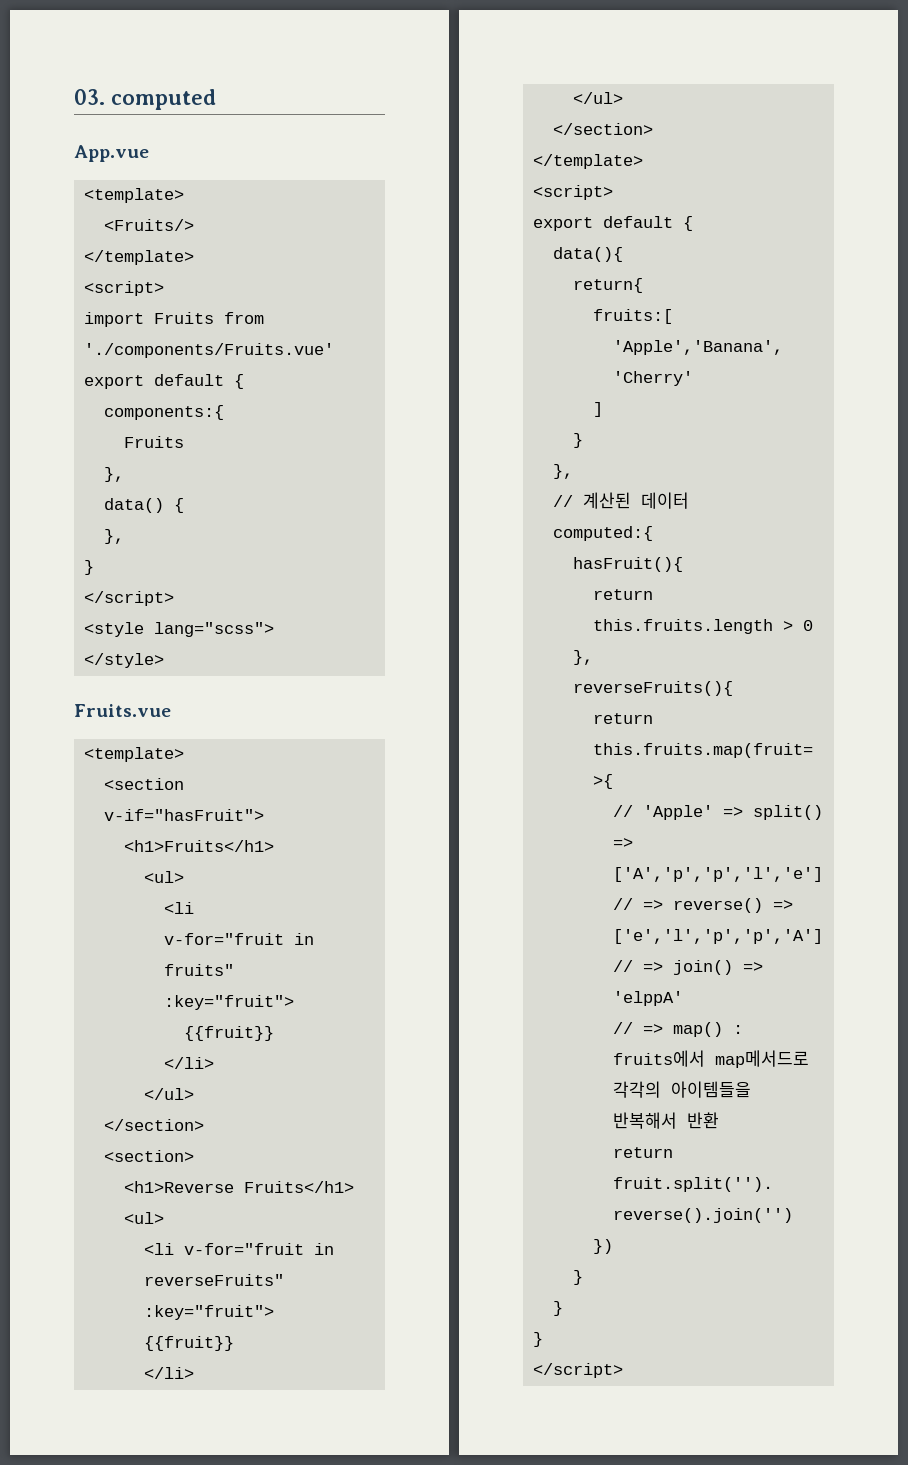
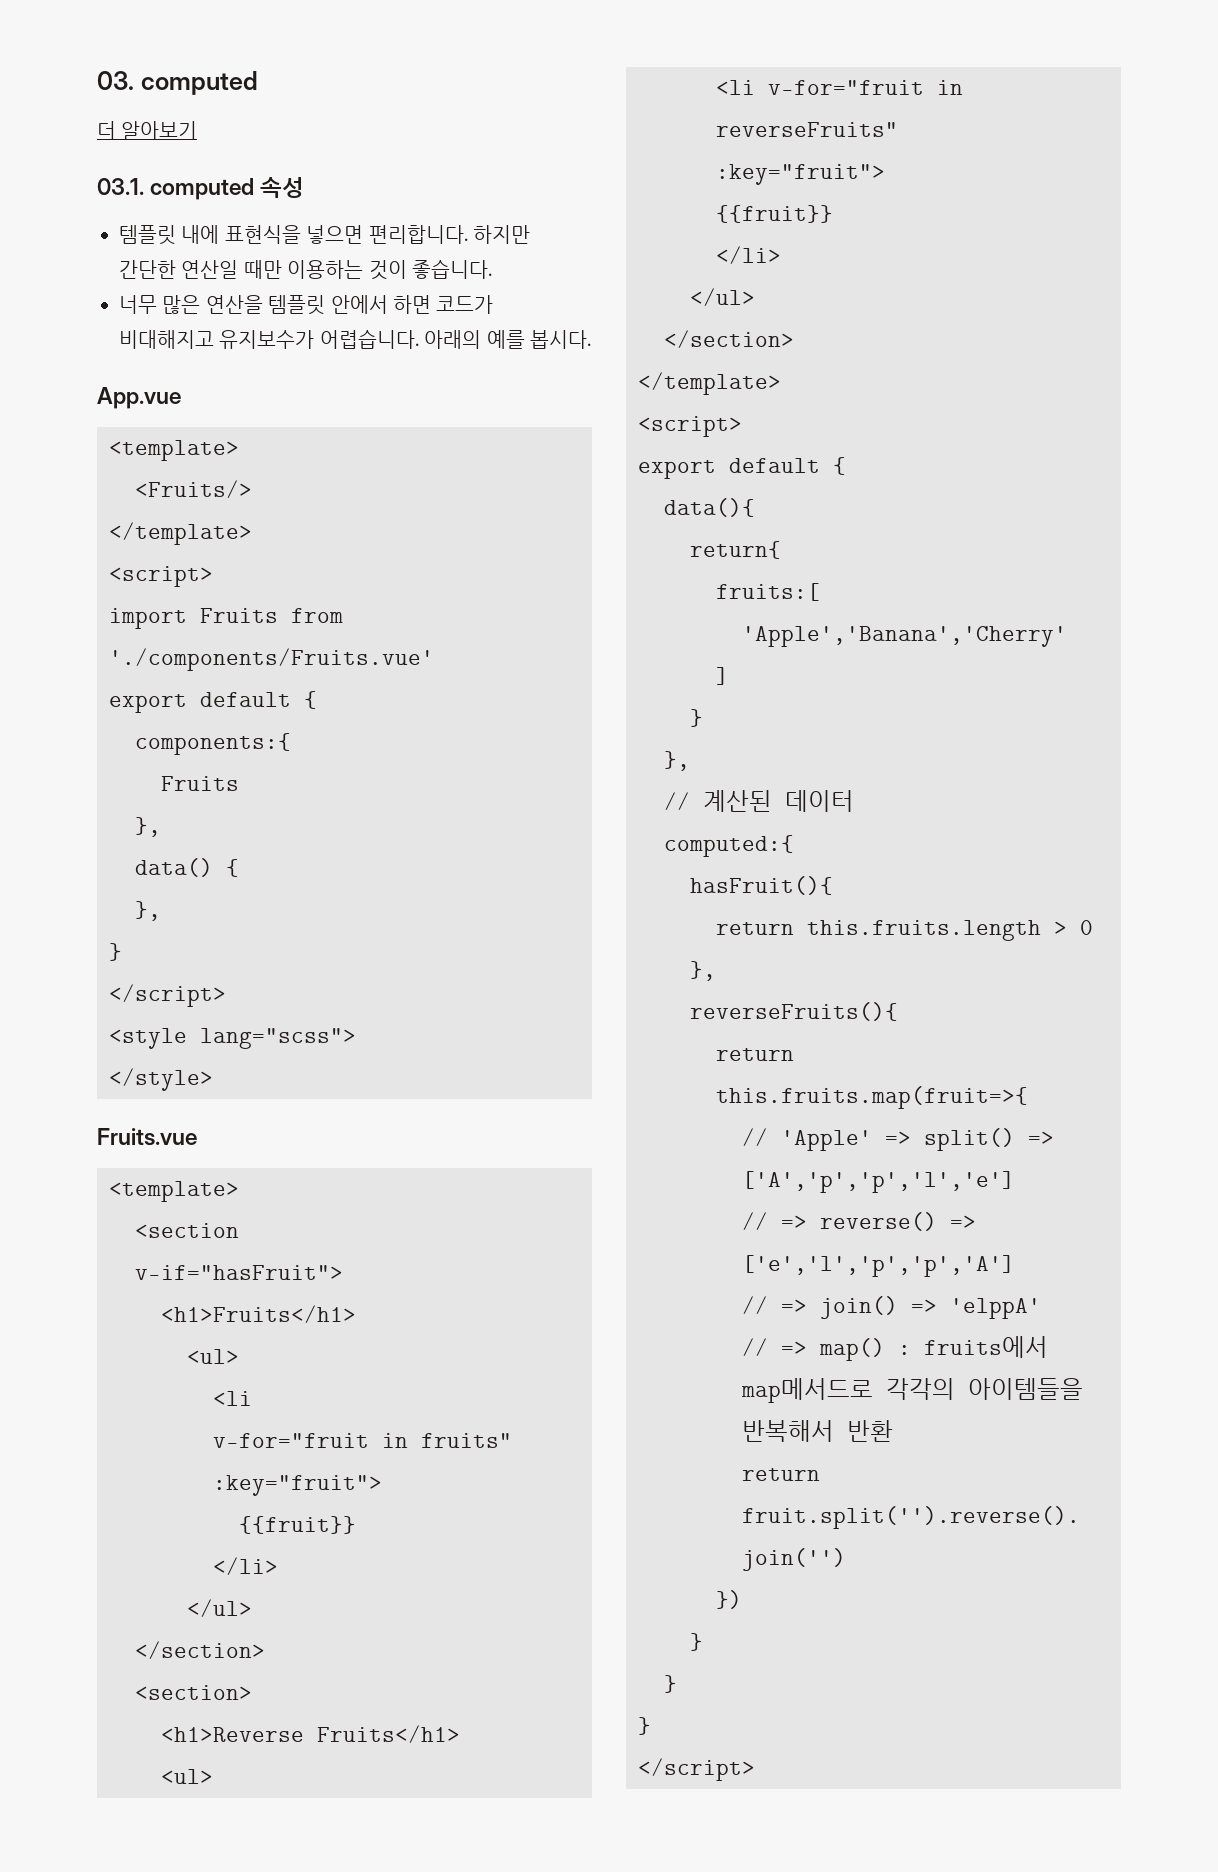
(216, 99) none -> [97,121,198,140] [97,177,305,200] [119,225,530,245] [119,259,492,280] [119,295,494,315] [119,329,591,349] // 더 알아보기 // 03.1. computed 속성 // 템플릿 내에 표현식을 넣으면 편리합니다. 하지만 간단한 연산일 때만 이용하는 것이 좋습니다. // 너무 많은 연산을 템플릿 안에서 하면 코드가 비대해지고 유지보수가 어렵습니다. 아래의 예를 봅시다.

